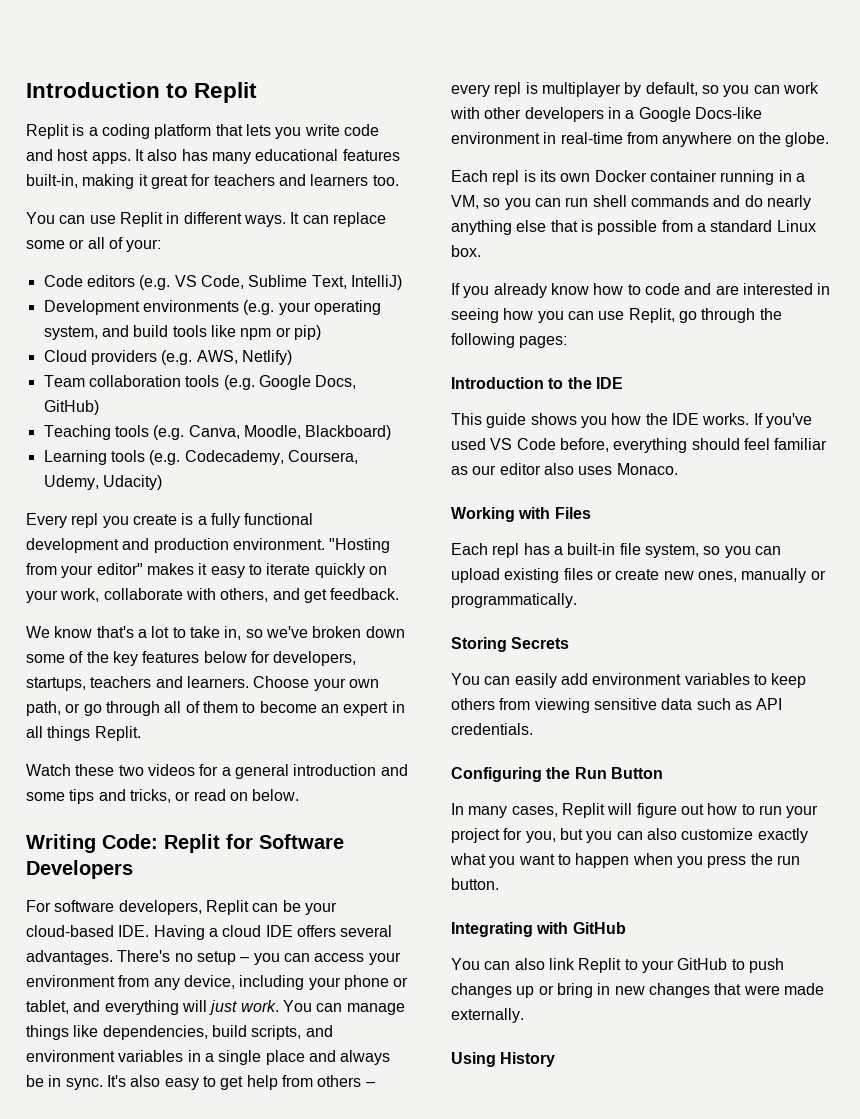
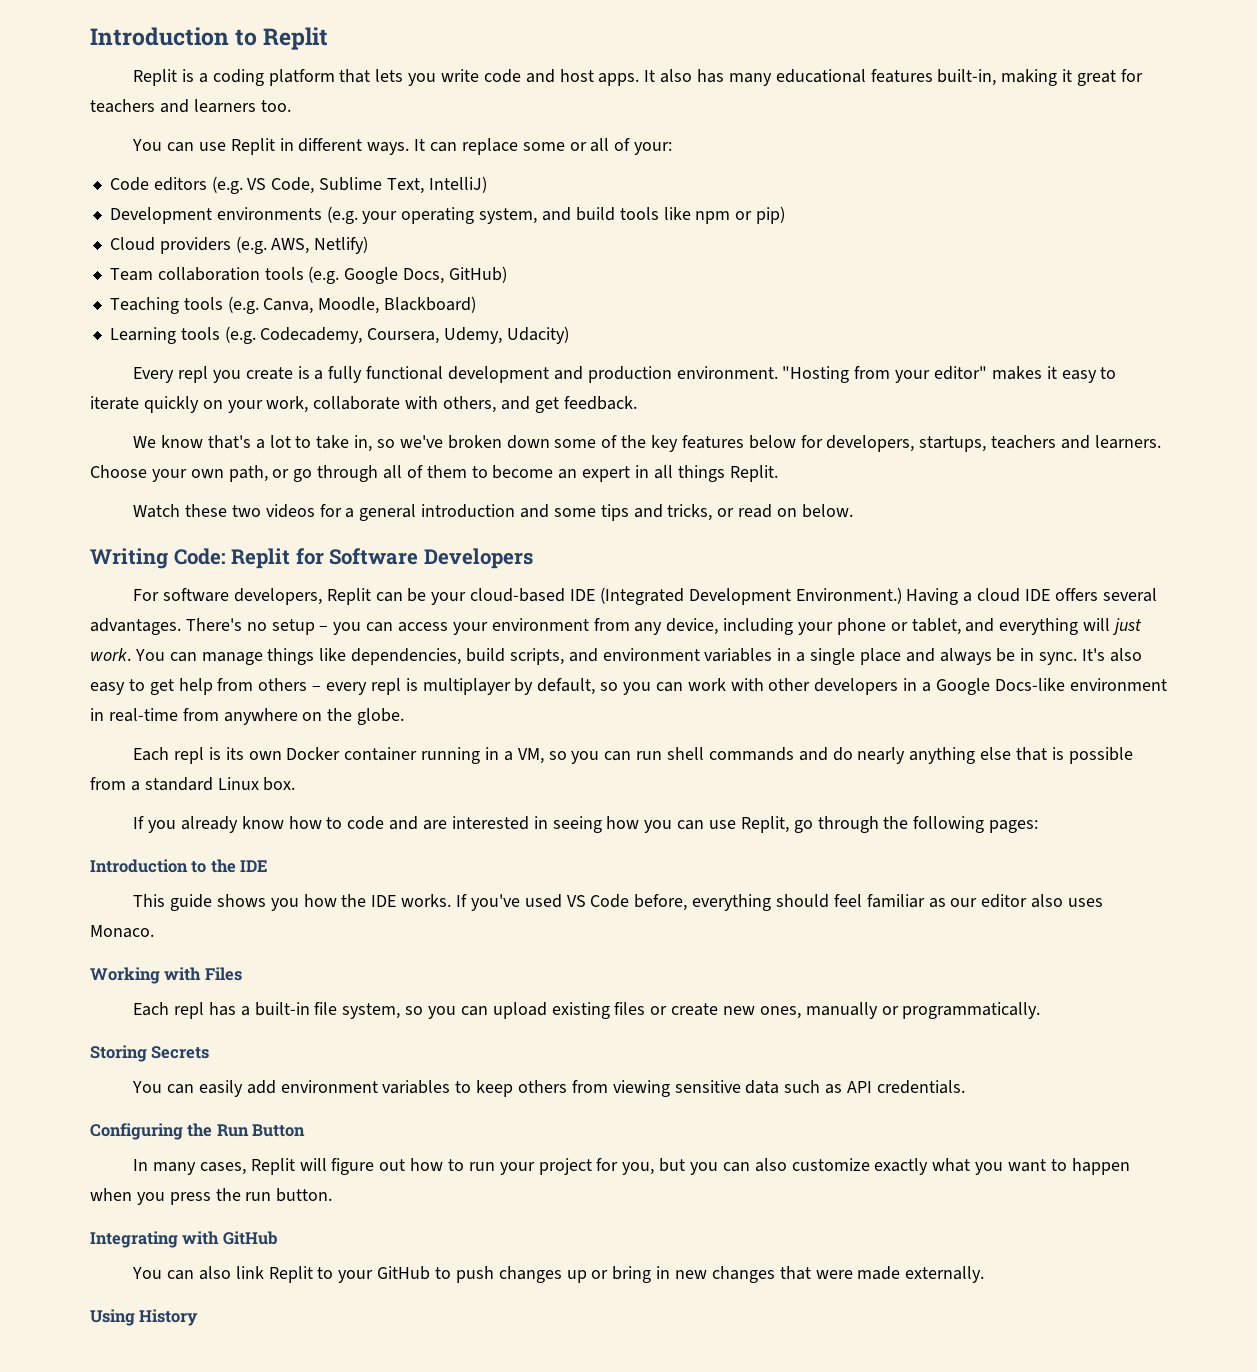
[118,925,150,937] IDE. -> [569,587,902,605] IDE (Integrated Development Environment.)

